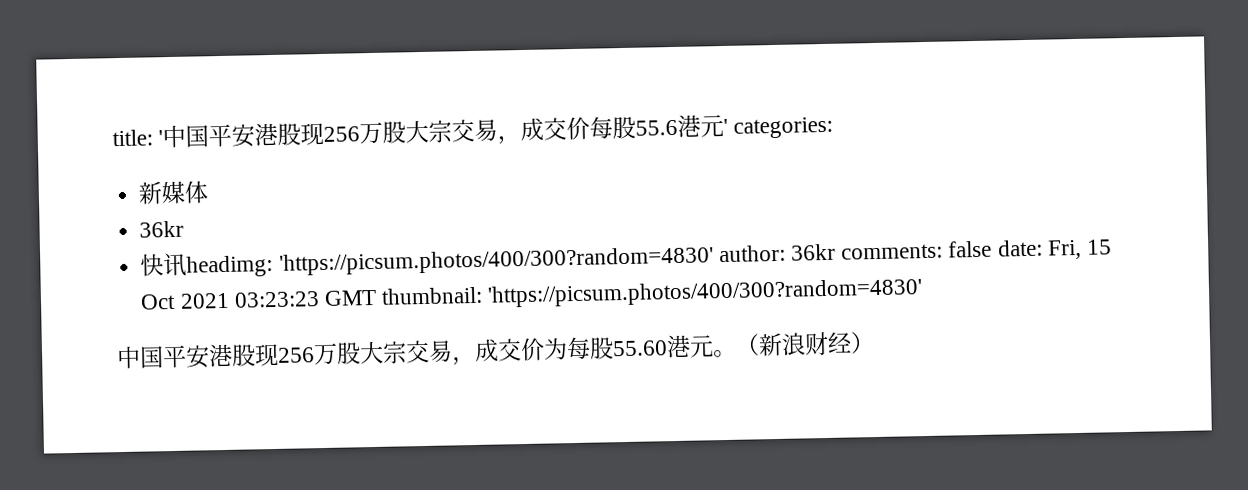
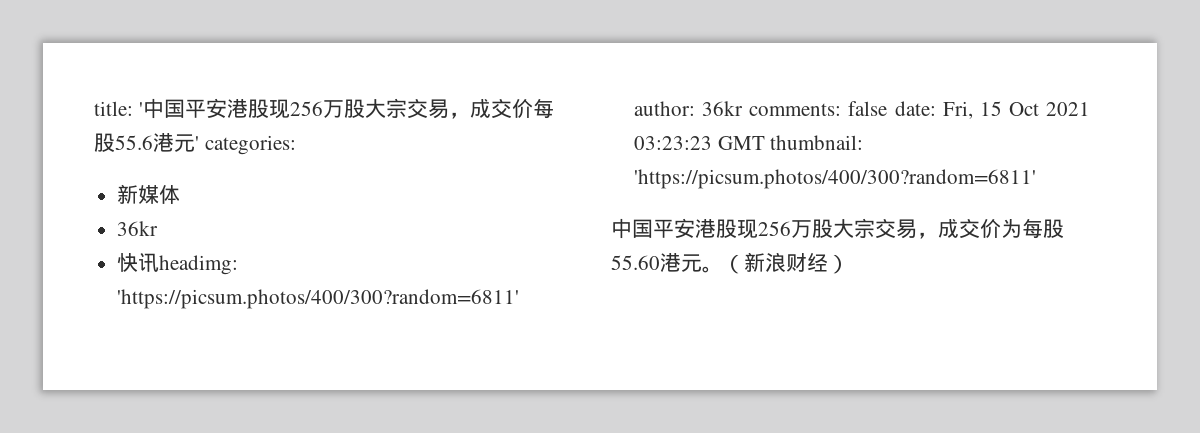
[278,246,714,276] 'https://picsum.photos/400/300?random=4830' -> [117,289,520,309] 'https://picsum.photos/400/300?random=6811'
[487,278,924,308] 'https://picsum.photos/400/300?random=4830' -> [634,169,1037,189] 'https://picsum.photos/400/300?random=6811'

